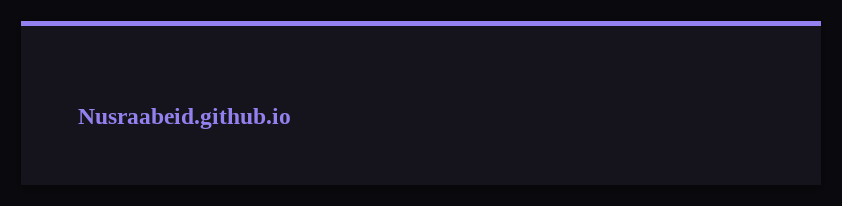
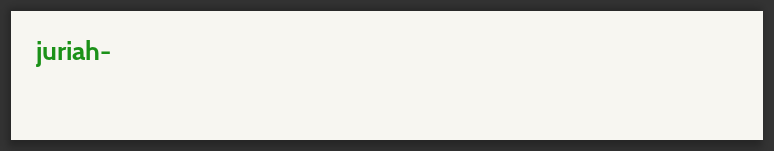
[78,108,291,129] Nusraabeid.github.io -> [35,40,111,67] juriah-

